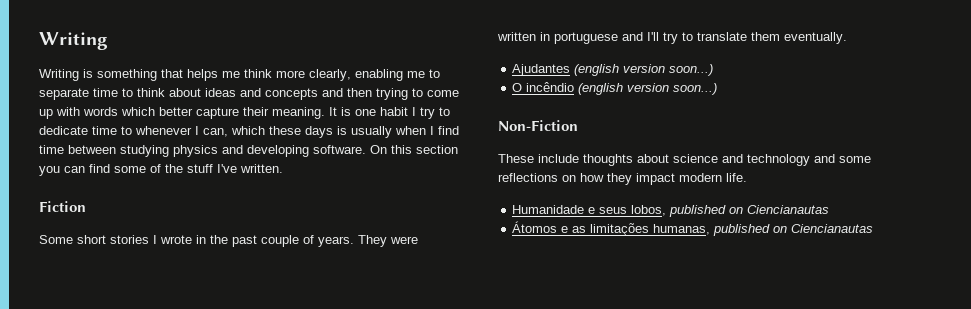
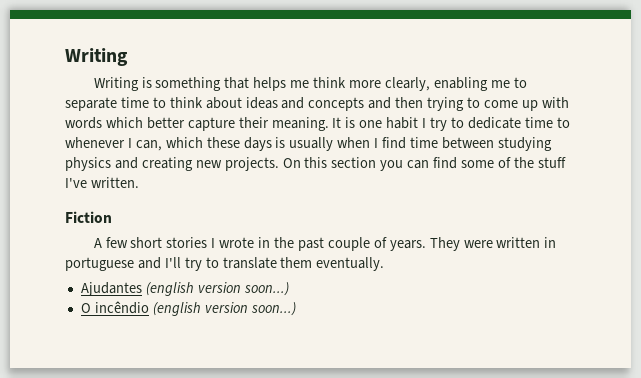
[247,145,366,157] developing software. -> [141,157,279,171] creating new projects.
[39,235,73,244] Some -> [93,237,128,248] A few
[498,120,578,131] [498,154,871,166] [498,173,747,185] [512,205,830,217] [512,221,874,236] // Non-Fiction // These include thoughts about science and technology and some reflections on how they impact modern life. // Humanidade e seus lobos, published on Ciencianautas // Átomos e as limitações humanas, published on Ciencianautas -> (296, 309) none

